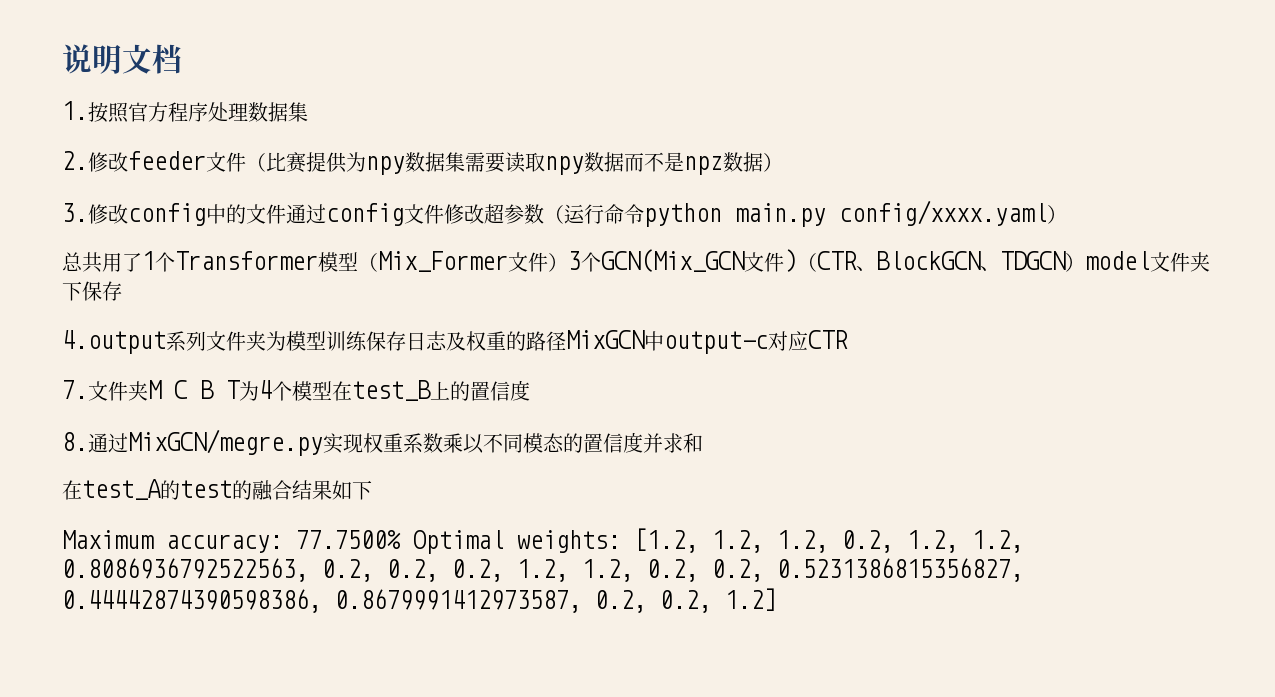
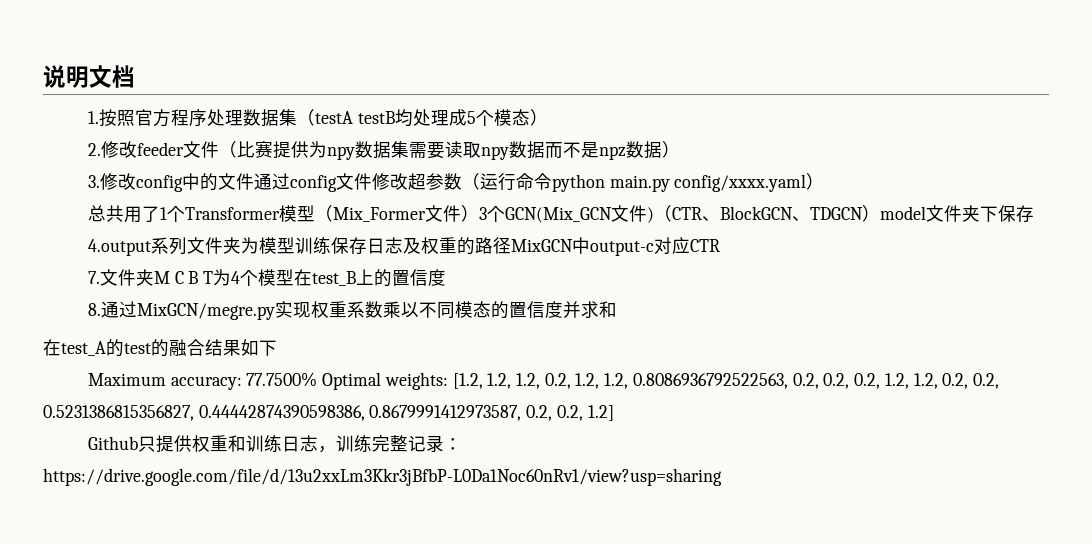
(308, 112) none -> [296,109,548,127] （testA testB均处理成5个模态）
(777, 599) none -> [87,435,462,453] [43,468,722,486] // Github只提供权重和训练日志，训练完整记录：https://drive.google.com/file/d/13u2xxLm3Kkr3jBfbP-L0Da1Noc60nRv1/view?usp=sharing

